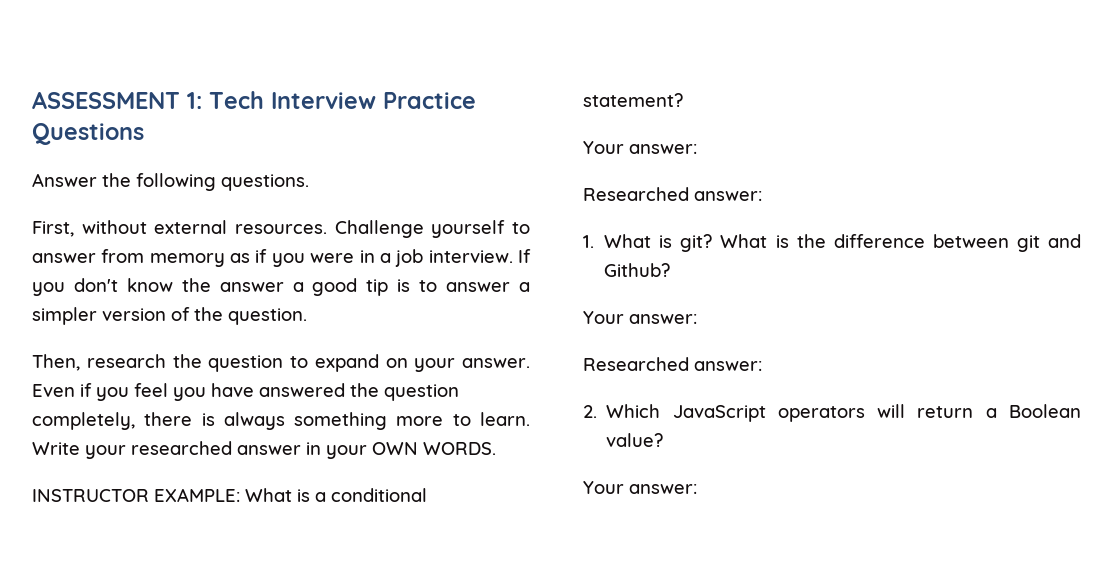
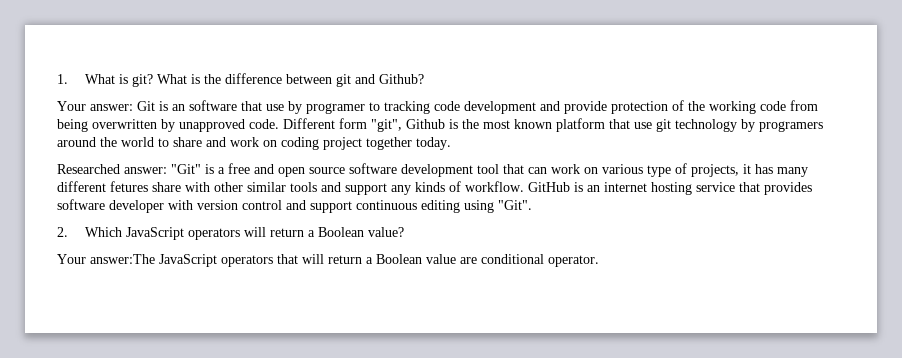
[32,91,476,109] [32,123,144,145] [32,173,309,191] [32,220,530,238] [32,249,532,267] [32,278,531,296] [32,307,307,325] [32,354,530,372] [32,383,459,401] [32,412,530,430] [32,441,496,459] [32,488,427,502] [583,93,683,107] [583,141,697,154] [583,187,762,201] ASSESSMENT 1: Tech Interview Practice Questions // Answer the following questions. // First, without external resources. Challenge yourself to answer from memory as if you were in a job interview. If you don't know the answer a good tip is to answer a simpler version of the question. // Then, research the question to expand on your answer. Even if you feel you have answered the question completely, there is always something more to learn. Write your researched answer in your OWN WORDS. // INSTRUCTOR EXAMPLE: What is a conditional statement? // Your answer: // Researched answer: // -> (57, 79) none
[583,357,762,371] // Researched answer: -> [137,100,818,114] [57,118,823,132] [57,137,451,150] [57,163,808,177] [57,181,812,195] [57,199,532,213] Git is an software that use by programer to tracking code development and provide protection of the working code from being overwritten by unapproved code. Different form "git", Github is the most known platform that use git technology by programers around the world to share and work on coding project together today. // Researched answer: "Git" is a free and open source software development tool that can work on various type of projects, it has many different fetures share with other similar tools and support any kinds of workflow. GitHub is an internet hosting service that provides software developer with version control and support continuous editing using "Git".
[629,484,697,494] answer: -> [90,254,599,267] answer:The JavaScript operators that will return a Boolean value are conditional operator.

